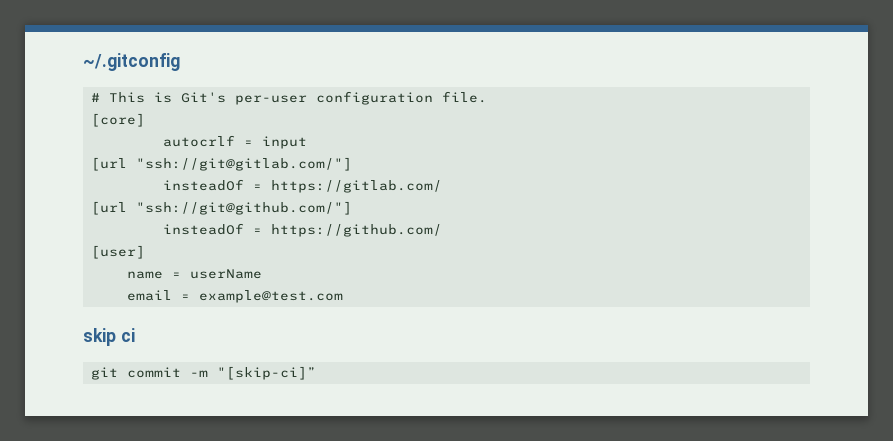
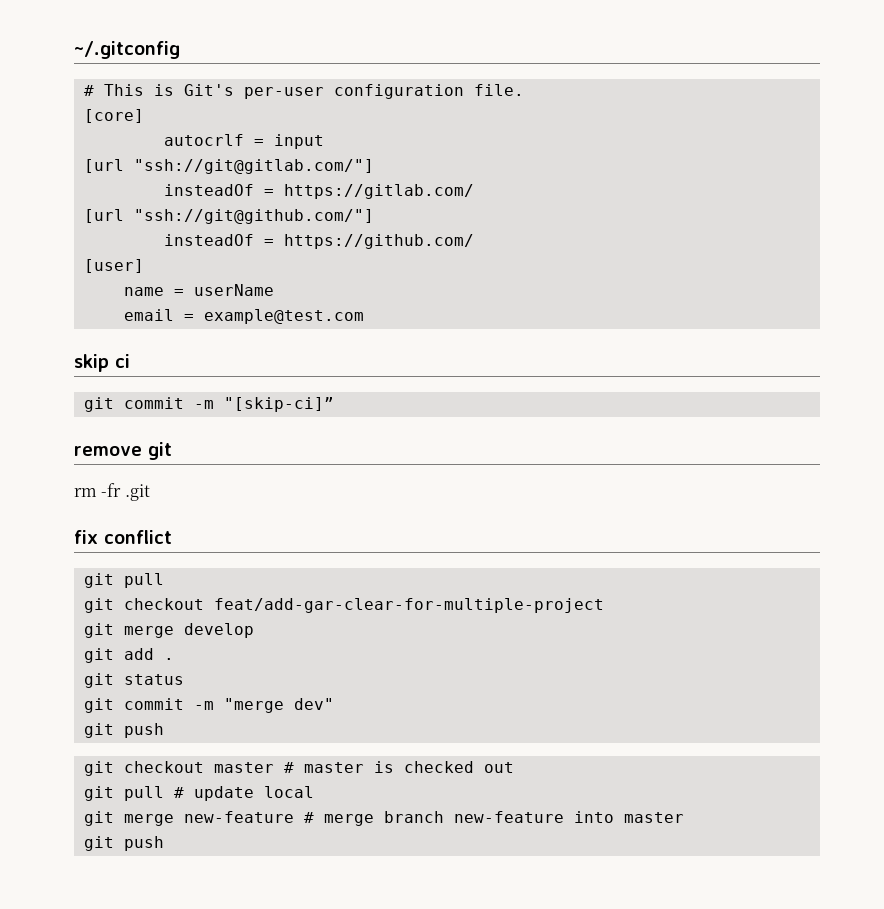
(316, 373) none -> [74,442,172,460] [74,483,150,501] [74,530,172,544] [83,573,164,588] [83,598,604,613] [83,623,254,638] [83,648,174,663] [83,673,184,688] [83,698,334,713] [83,723,164,738] [83,761,514,776] [83,786,314,801] [83,811,684,826] [83,836,164,851] // remove git // rm -fr .git // fix conflict // git pull // git checkout feat/add-gar-clear-for-multiple-project // git merge develop // git add . // git status // git commit -m "merge dev" // git push // git checkout master # master is checked out // git pull # update local // git merge new-feature # merge branch new-feature into master // git push

